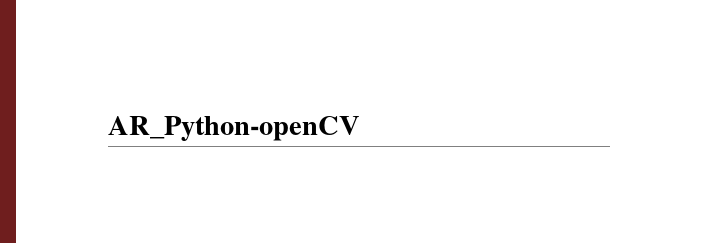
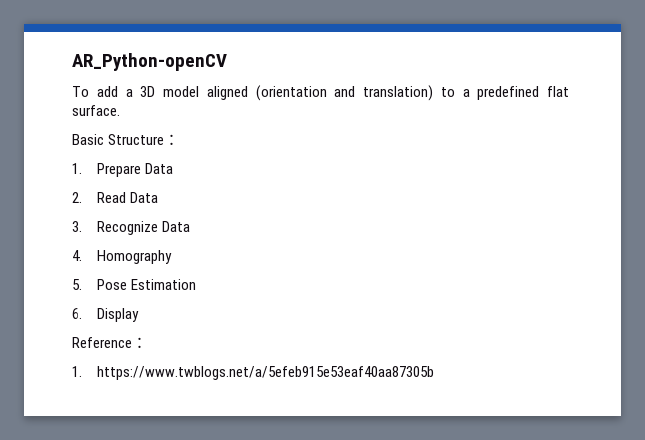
(360, 128) none -> [72,85,569,101] [72,105,120,116] [72,134,180,145] [72,163,174,177] [72,192,159,203] [72,221,191,235] [72,250,173,264] [72,279,197,290] [72,308,140,322] [72,337,147,348] [72,366,435,380] // To add a 3D model aligned (orientation and translation) to a predefined flat surface. // Basic Structure： // 1. Prepare Data // 2. Read Data // 3. Recognize Data // 4. Homography // 5. Pose Estimation // 6. Display // Reference： // 1. https://www.twblogs.net/a/5efeb915e53eaf40aa87305b

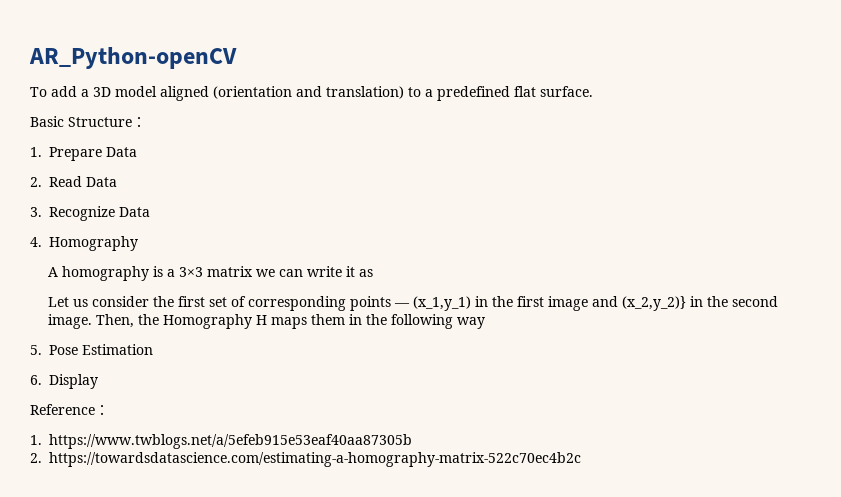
(173, 257) none -> [48,266,374,281] [48,296,779,311] [48,314,486,329] // A homography is a 3×3 matrix we can write it as // Let us consider the first set of corresponding points — (x_1,y_1) in the first image and (x_2,y_2)} in the second image. Then, the Homography H maps them in the following way
(435, 373) none -> [30,452,581,467] // 2. https://towardsdatascience.com/estimating-a-homography-matrix-522c70ec4b2c

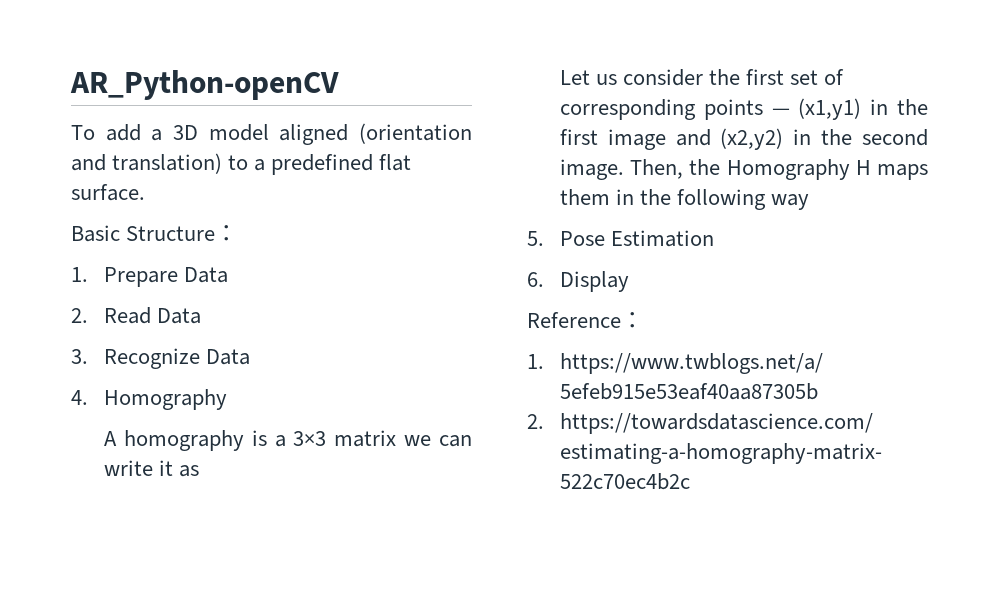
[413,296,472,311] (x_1,y_1) -> [798,98,862,120] (x1,y1)
[622,296,687,311] (x_2,y_2)} -> [720,128,784,150] (x2,y2)

